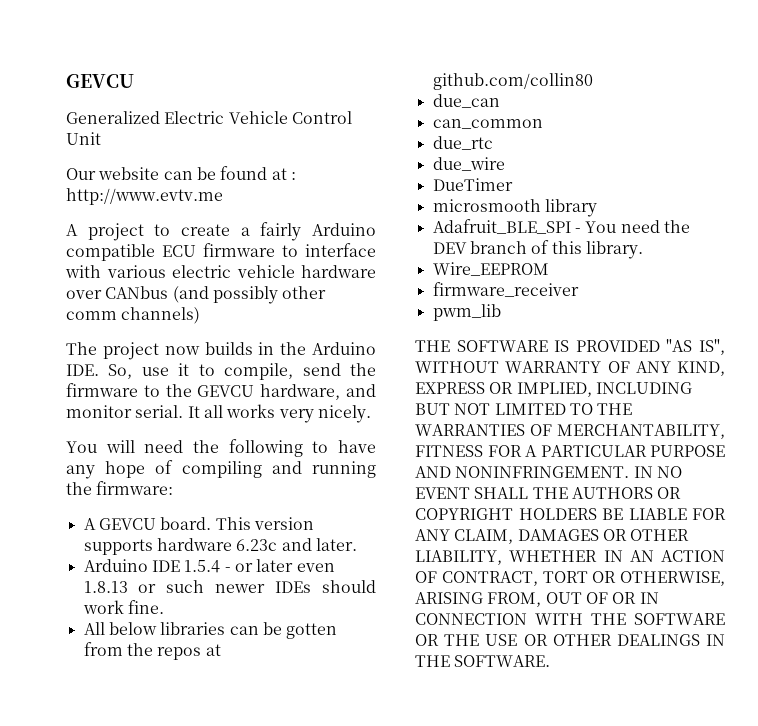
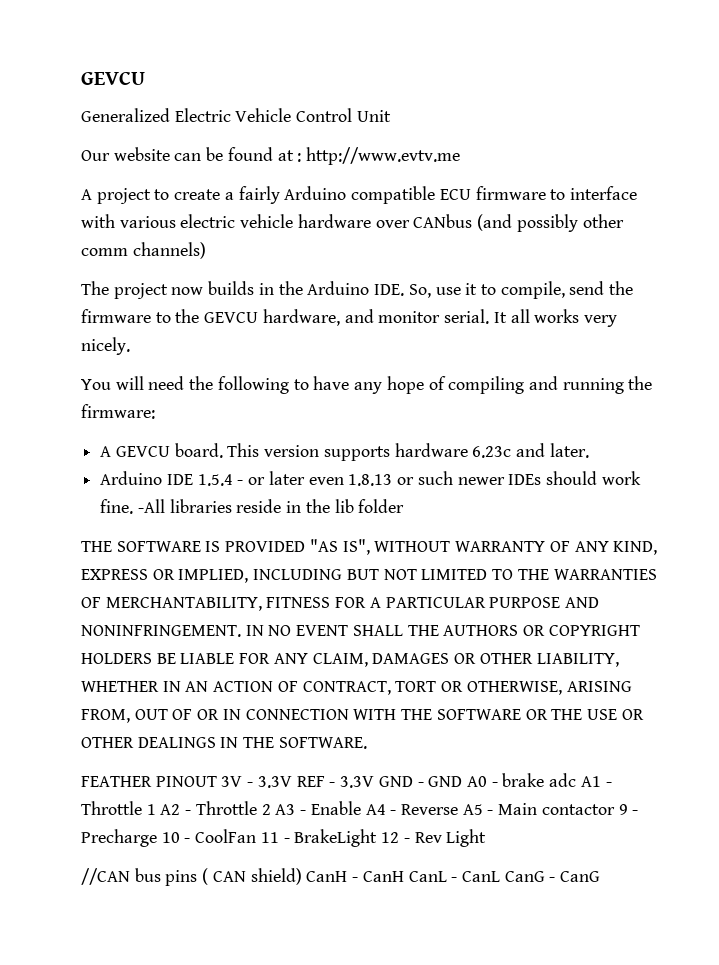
[83,622,338,639] [83,642,221,660] [432,73,593,90] [432,94,500,108] [432,119,543,129] [432,136,493,150] [432,157,505,171] [432,178,513,191] [432,199,597,217] [432,219,690,234] [432,240,643,259] [432,262,549,276] [432,282,579,297] [432,304,501,321] // All below libraries can be gotten from the repos at github.com/collin80 // due_can // can_common // due_rtc // due_wire // DueTimer // microsmooth library // Adafruit_BLE_SPI - You need the DEV branch of this library. // Wire_EEPROM // firmware_receiver // pwm_lib -> [137,499,405,513] -All libraries reside in the lib folder
(551, 661) none -> [81,773,612,788] [81,801,639,815] [81,829,487,847] [81,868,601,886] // FEATHER PINOUT 3V - 3.3V REF - 3.3V GND - GND A0 - brake adc A1 - Throttle 1 A2 - Throttle 2 A3 - Enable A4 - Reverse A5 - Main contactor 9 - Precharge 10 - CoolFan 11 - BrakeLight 12 - Rev Light // //CAN bus pins ( CAN shield) CanH - CanH CanL - CanL CanG - CanG

